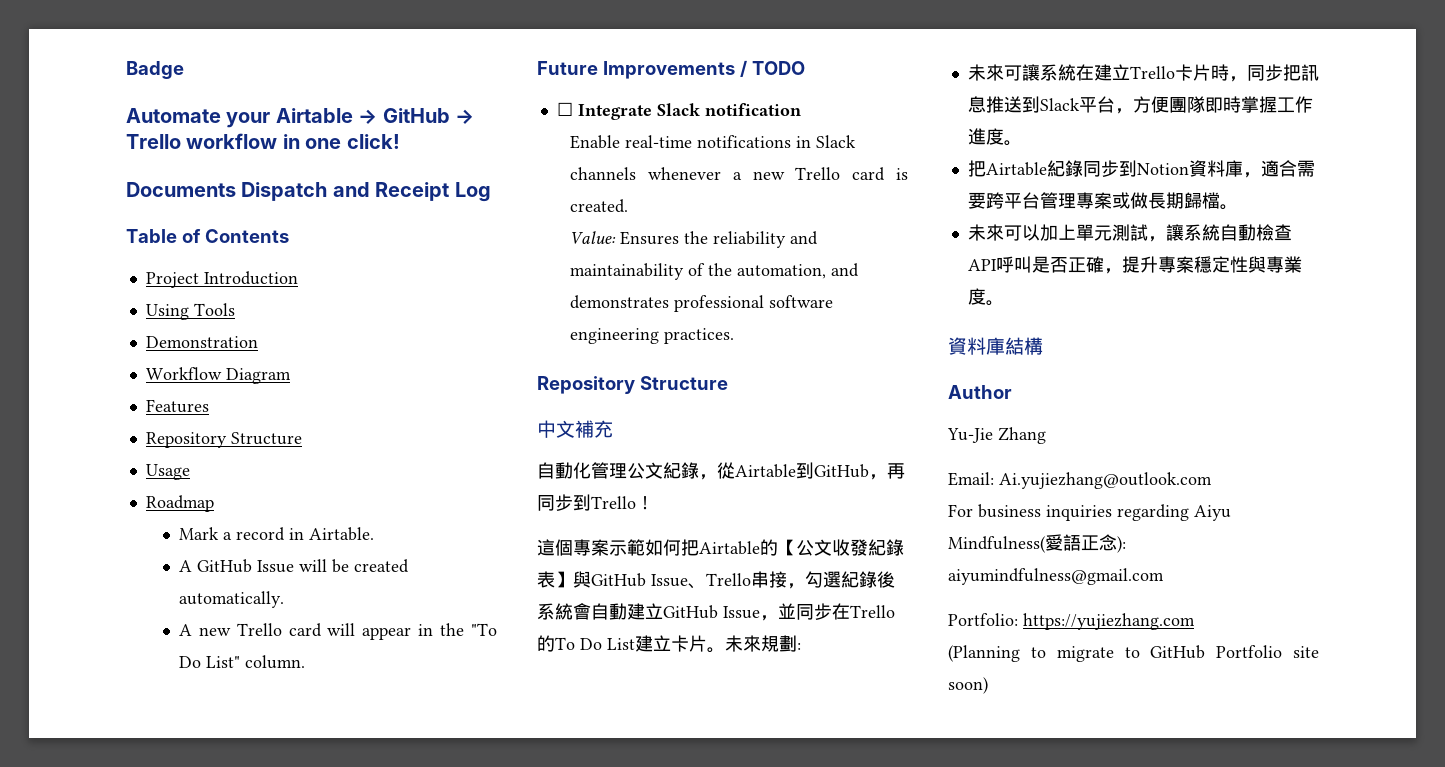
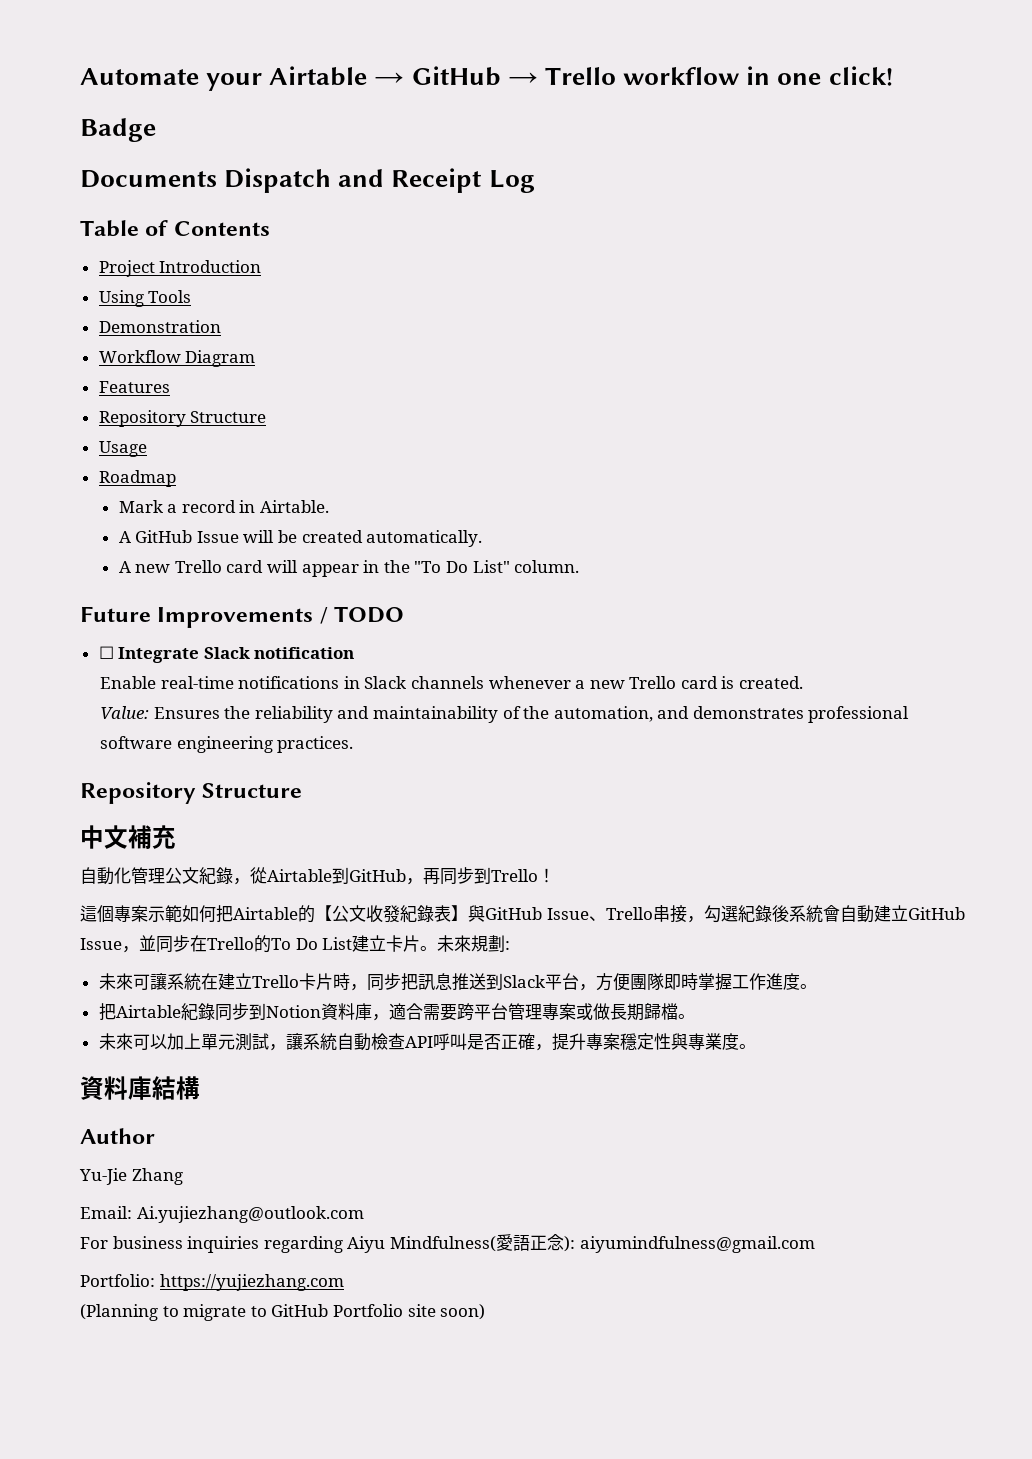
[126,61,184,79] Badge // -> (80, 76) none
(400, 141) none -> [80,118,156,142] // Badge

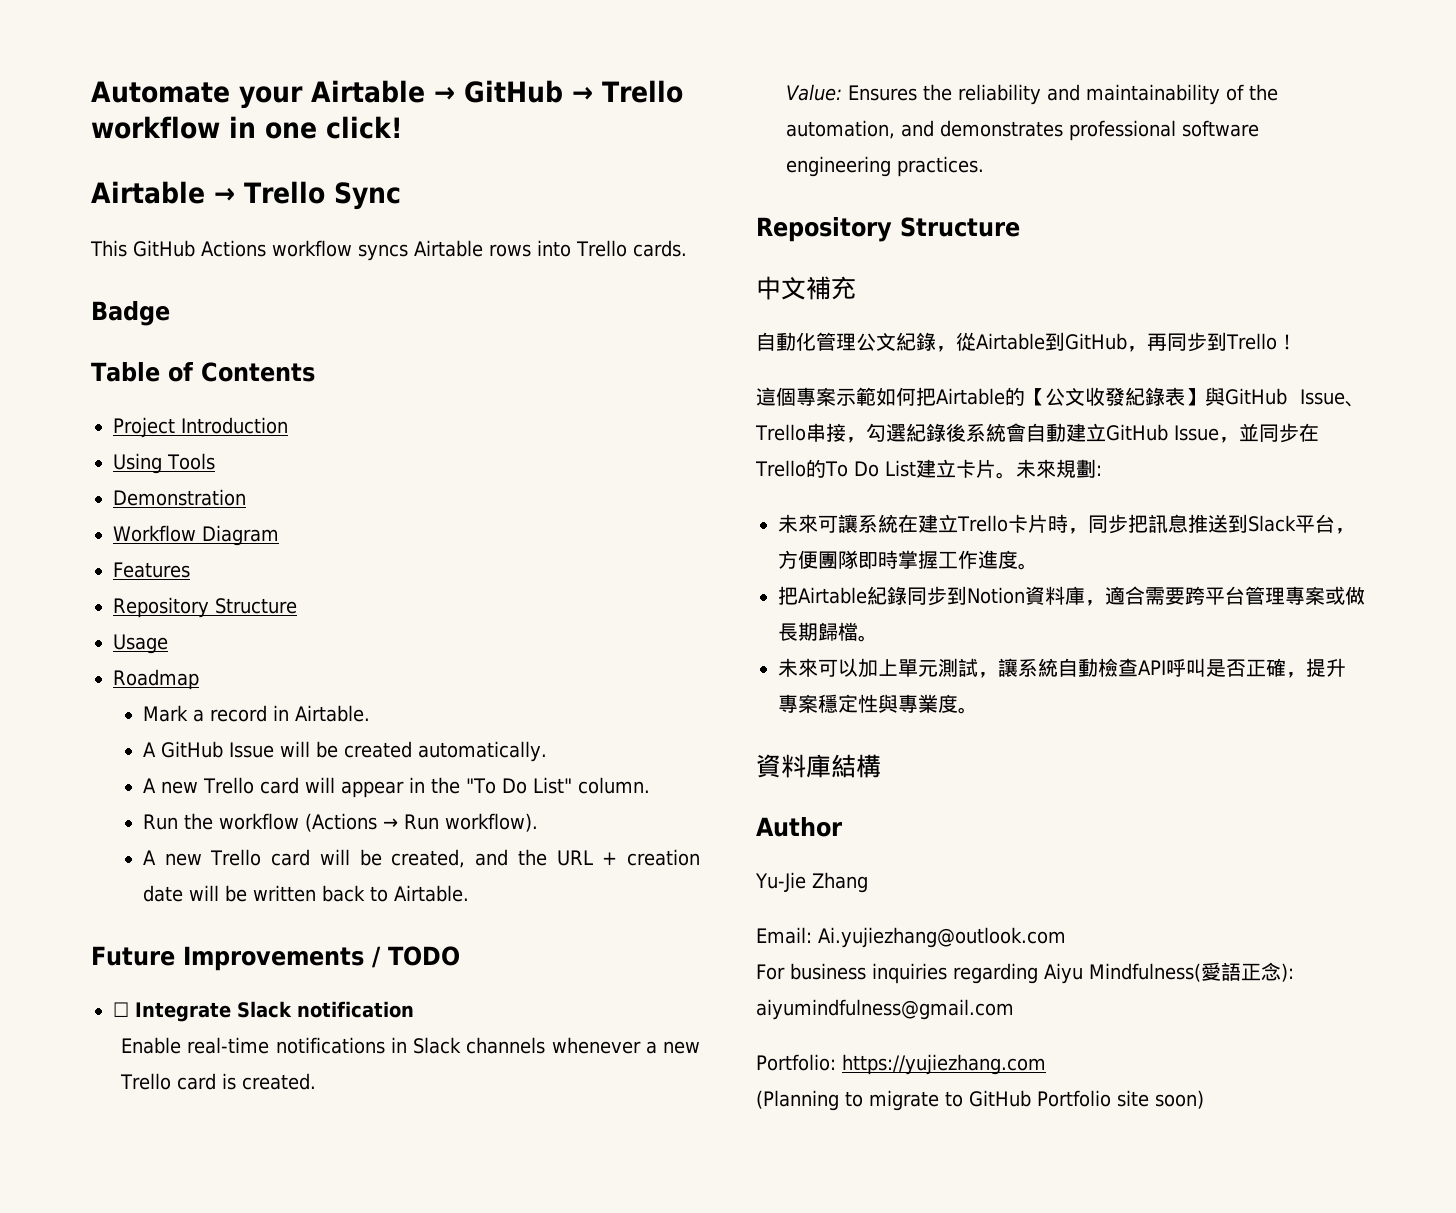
[80,118,156,142] [80,168,535,193] Badge // Documents Dispatch and Receipt Log -> [91,181,401,210] [90,240,687,261] [91,301,170,326] Airtable → Trello Sync // This GitHub Actions workflow syncs Airtable rows into Trello cards. // Badge
(580, 566) none -> [143,813,539,832] [143,849,700,868] [143,885,470,902] // Run the workflow (Actions → Run workflow). // A new Trello card will be created, and the URL + creation date will be written back to Airtable.

